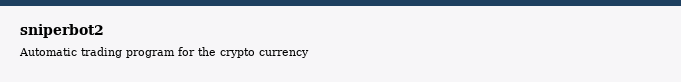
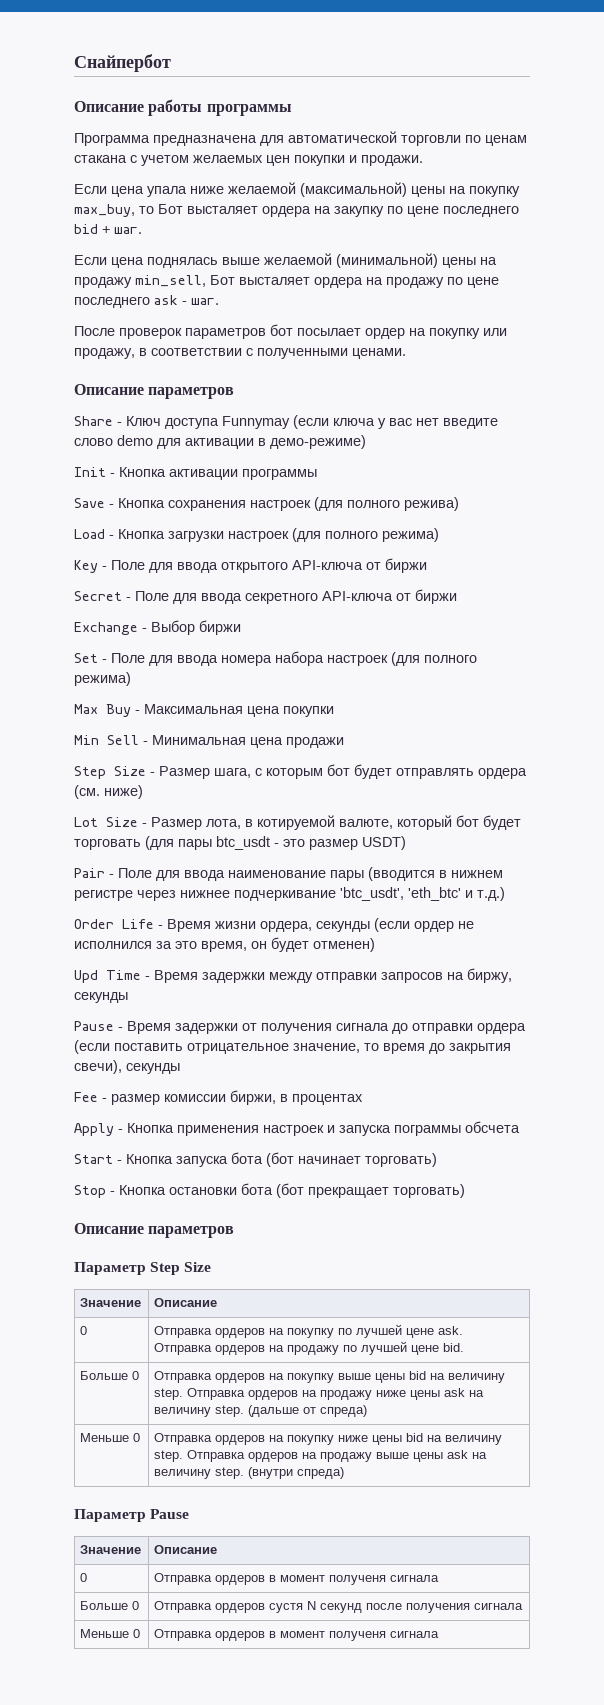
[20,24,104,38] [19,47,309,58] sniperbot2 // Automatic trading program for the crypto currency -> [74,54,171,72] [74,99,292,116] [74,131,527,146] [74,155,423,166] [74,182,520,197] [74,204,519,217] [74,224,142,234] [74,253,497,268] [74,275,499,288] [74,295,219,308] [74,324,507,339] [74,348,406,359] [74,384,235,399] [74,415,498,429] [74,435,366,449] [74,467,317,480] [74,497,459,511] [74,528,439,542] [74,558,427,573] [74,589,457,604] [74,620,241,635] [74,651,477,666] [74,672,131,686] [74,704,334,717] [74,735,344,748] [74,764,527,779] [74,785,143,799] [74,815,521,830] [74,836,406,850] [74,867,503,881] [74,887,505,901] [74,918,474,932] [74,937,375,952] [74,968,512,983] [74,992,128,1003] [74,1021,526,1034] [74,1040,511,1054] [74,1060,180,1074] [74,1090,363,1105] [74,1121,520,1136] [74,1152,437,1167] [74,1183,465,1198] [74,1223,235,1238] [74,1262,212,1275] [80,1298,142,1307] [154,1298,218,1307] [80,1326,88,1335] [154,1324,464,1338] [154,1341,465,1355] [80,1371,140,1380] [154,1371,506,1383] [154,1388,485,1400] [154,1405,368,1417] [80,1433,141,1442] [154,1433,503,1445] [154,1450,488,1462] [154,1467,345,1479] [74,1509,190,1522] [80,1545,142,1554] [154,1545,218,1554] [80,1573,88,1582] [154,1573,440,1585] [80,1601,140,1610] [154,1601,524,1613] [80,1629,141,1638] [154,1629,440,1641] Снайпербот // Описание работы программы // Программа предназначена для автоматической торговли по ценам стакана с учетом желаемых цен покупки и продажи. // Если цена упала ниже желаемой (максимальной) цены на покупку max_buy, то Бот высталяет ордера на закупку по цене последнего bid + шаг. // Если цена поднялась выше желаемой (минимальной) цены на продажу min_sell, Бот высталяет ордера на продажу по цене последнего ask - шаг. // После проверок параметров бот посылает ордер на покупку или продажу, в соответствии с полученными ценами. // Описание параметров // Share - Ключ доступа Funnymay (если ключа у вас нет введите слово demo для активации в демо-режиме) // Init - Кнопка активации программы // Save - Кнопка сохранения настроек (для полного режива) // Load - Кнопка загрузки настроек (для полного режима) // Key - Поле для ввода открытого API-ключа от биржи // Secret - Поле для ввода секретного API-ключа от биржи // Exchange - Выбор биржи // Set - Поле для ввода номера набора настроек (для полного режима) // Max Buy - Максимальная цена покупки // Min Sell - Минимальная цена продажи // Step Size - Размер шага, с которым бот будет отправлять ордера (см. ниже) // Lot Size - Размер лота, в котируемой валюте, который бот будет торговать (для пары btc_usdt - это размер USDT) // Pair - Поле для ввода наименование пары (вводится в нижнем регистре через нижнее подчеркивание 'btc_usdt', 'eth_btc' и т.д.) // Order Life - Время жизни ордера, секунды (если ордер не исполнился за это время, он будет отменен) // Upd Time - Время задержки между отправки запросов на биржу, секунды // Pause - Время задержки от получения сигнала до отправки ордера (если поставить отрицательное значение, то время до закрытия свечи), секунды // Fee - размер комиссии биржи, в процентах // Apply - Кнопка применения настроек и запуска пограммы обсчета // Start - Кнопка запуска бота (бот начинает торговать) // Stop - Кнопка остановки бота (бот прекращает торговать) // Описание параметров // Параметр Step Size // Значение | Описание // 0 | Отправка ордеров на покупку по лучшей цене ask. Отправка ордеров на продажу по лучшей цене bid. // Больше 0 | Отправка ордеров на покупку выше цены bid на величину step. Отправка ордеров на продажу ниже цены ask на величину step. (дальше от спреда) // Меньше 0 | Отправка ордеров на покупку ниже цены bid на величину step. Отправка ордеров на продажу выше цены ask на величину step. (внутри спреда) // Параметр Pause // Значение | Описание // 0 | Отправка ордеров в момент полученя сигнала // Больше 0 | Отправка ордеров сустя N секунд после получения сигнала // Меньше 0 | Отправка ордеров в момент полученя сигнала

